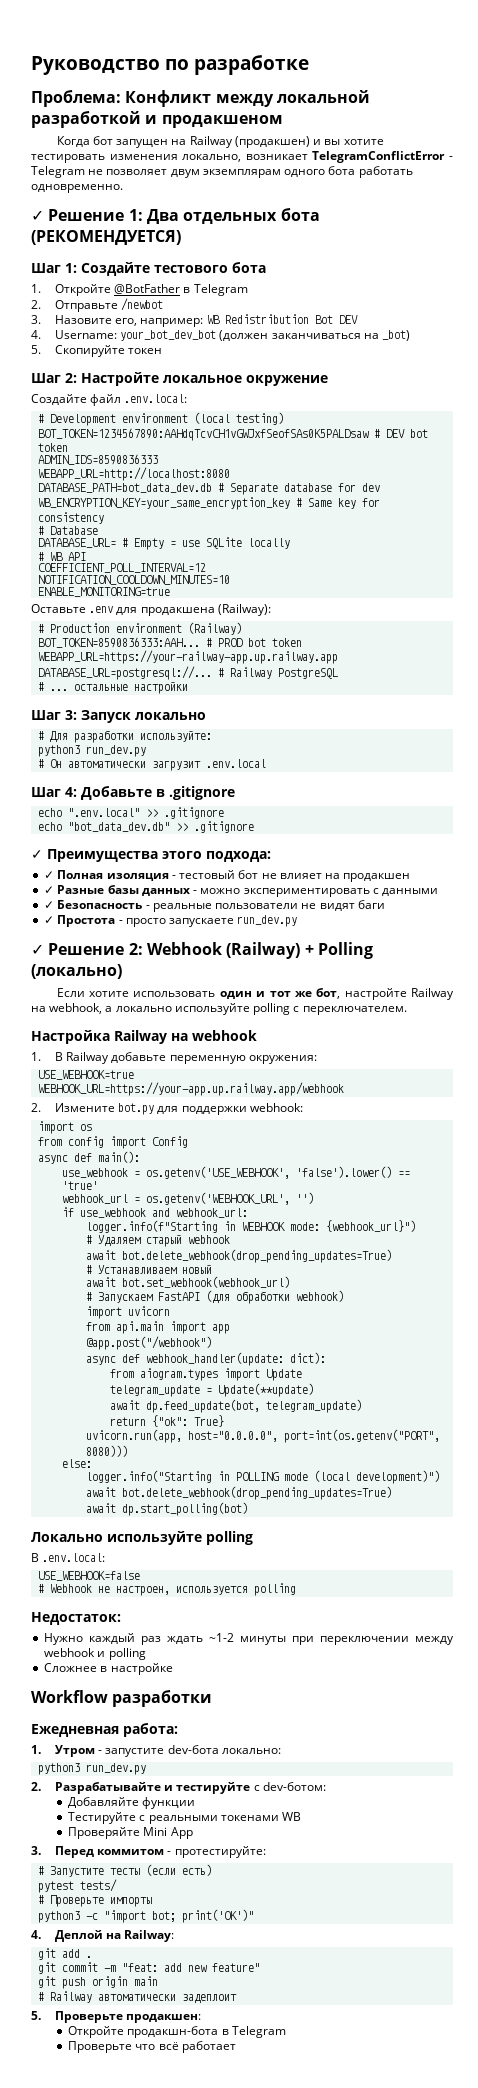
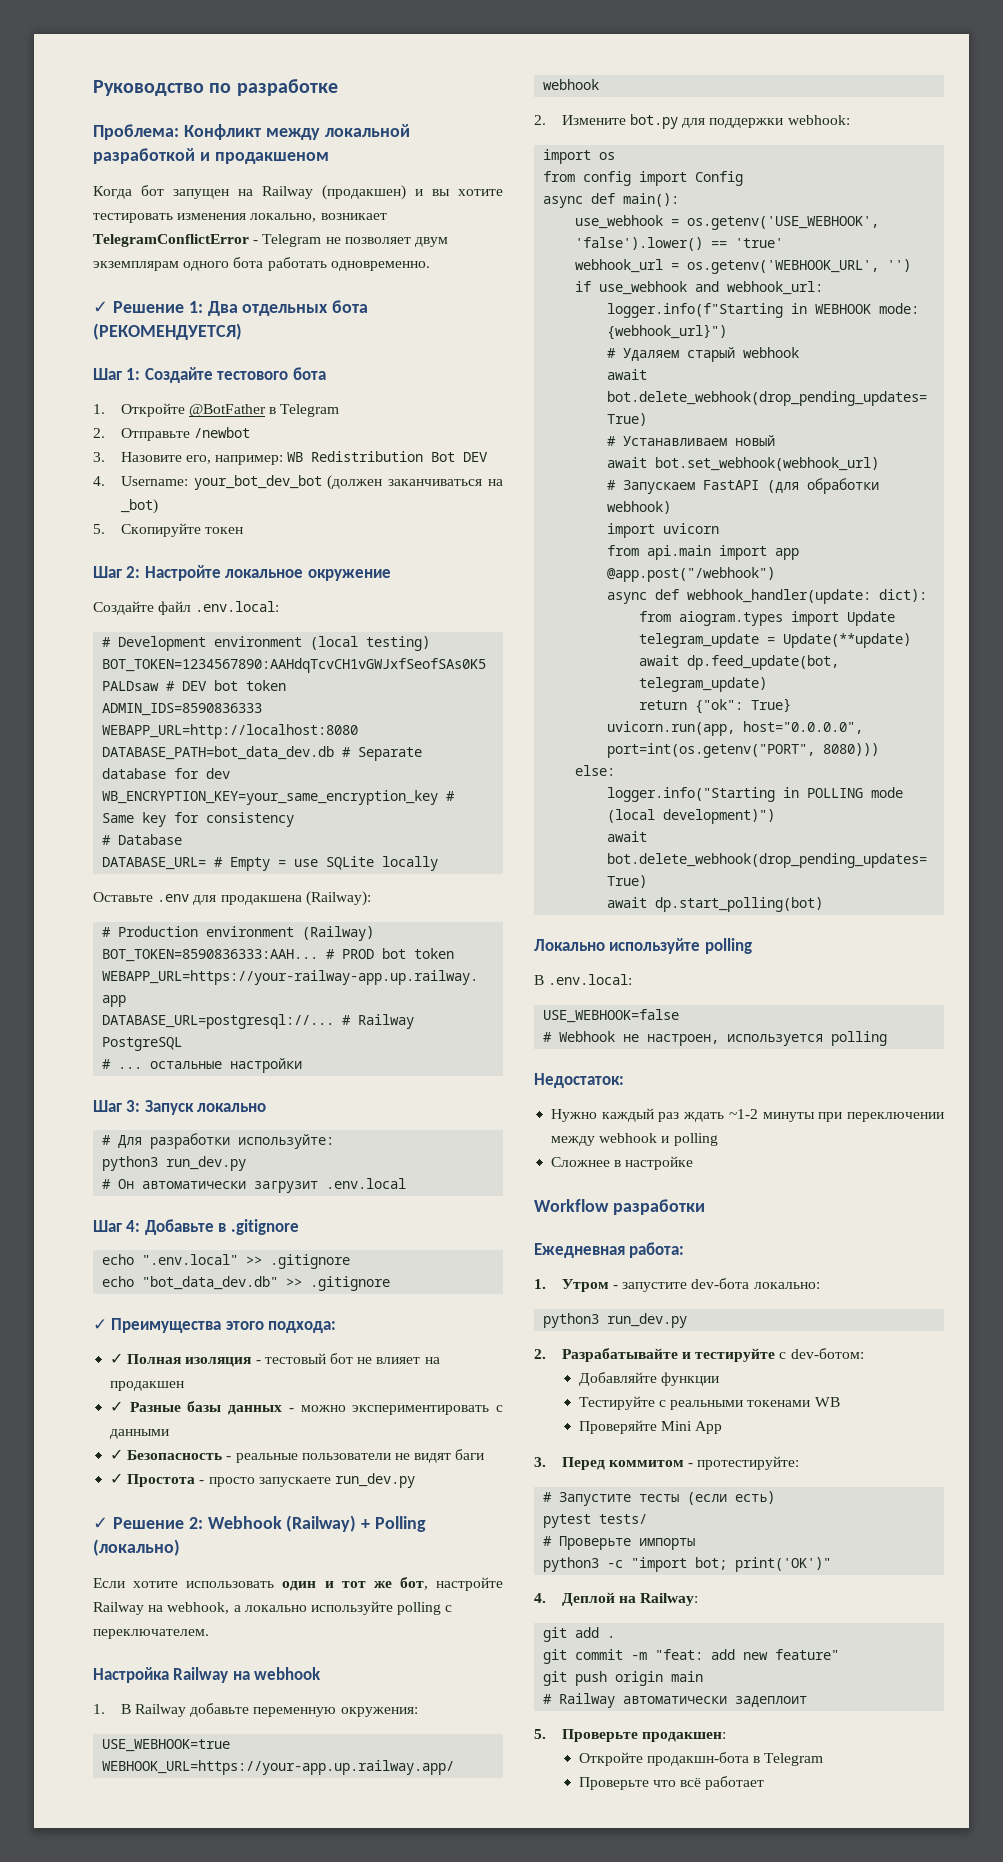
[38,552,87,561] [38,563,207,573] [38,575,231,585] [38,587,171,597] // # WB API // COEFFICIENT_POLL_INTERVAL=12 // NOTIFICATION_COOLDOWN_MINUTES=10 // ENABLE_MONITORING=true -> (439, 863) none

